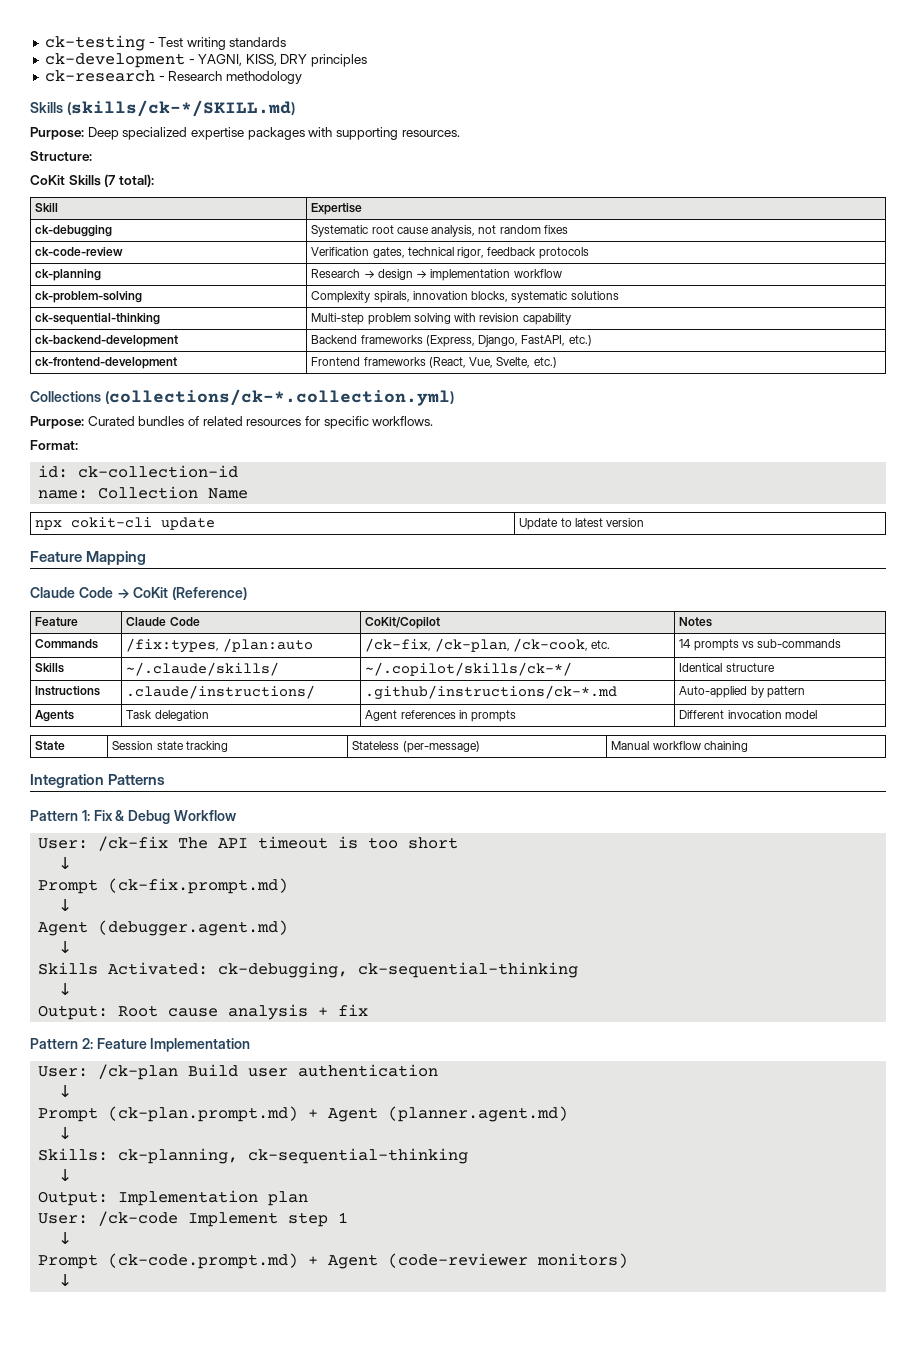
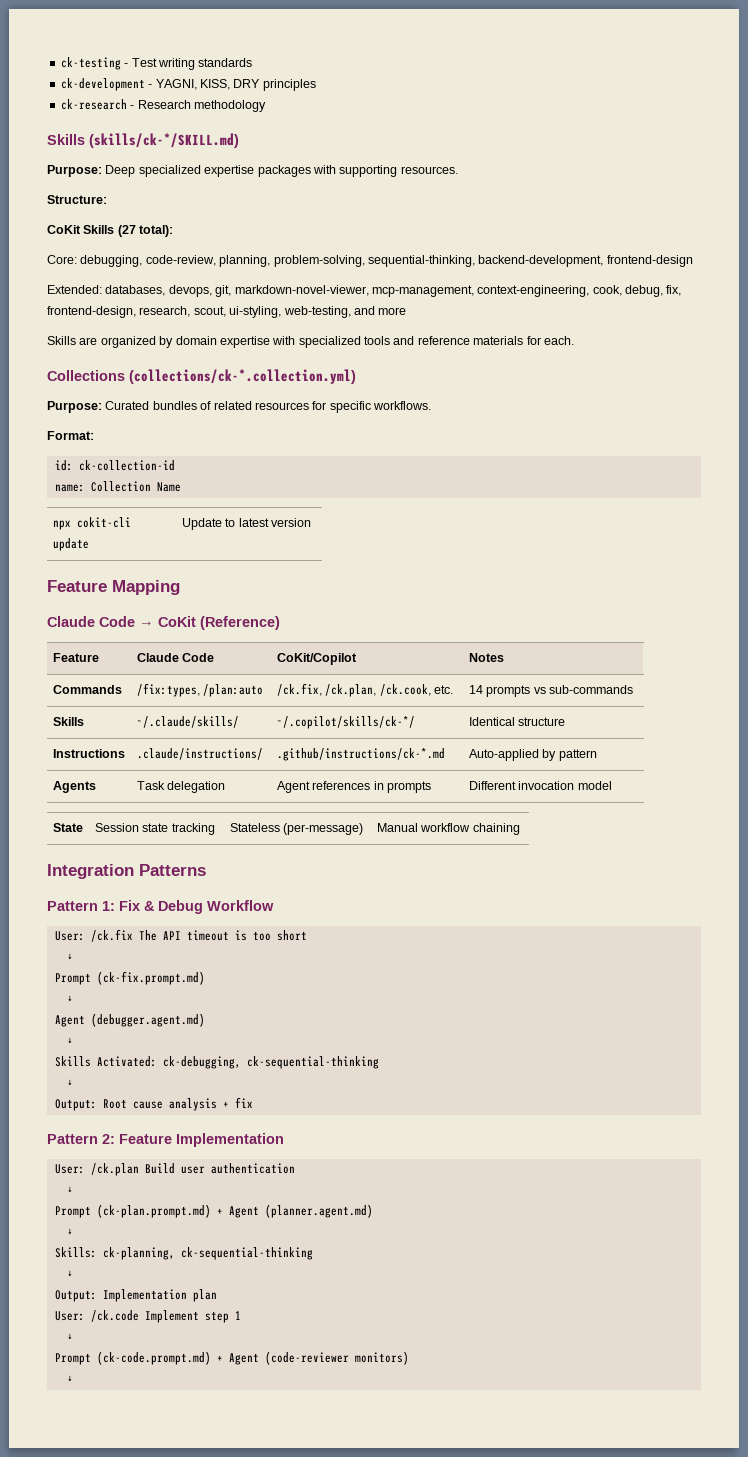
[104,174,116,187] (7 -> [117,225,136,237] (27
[35,203,59,212] [311,203,363,215] [35,225,113,237] [311,225,568,237] [35,247,124,256] [311,247,589,259] [35,269,102,281] [311,269,562,281] [35,291,143,303] [311,291,619,303] [35,313,161,325] [311,313,571,325] [35,335,179,347] [311,335,592,347] [35,357,178,369] [311,357,557,368] // Skill | Expertise // ck-debugging | Systematic root cause analysis, not random fixes // ck-code-review | Verification gates, technical rigor, feedback protocols // ck-planning | Research → design → implementation workflow // ck-problem-solving | Complexity spirals, innovation blocks, systematic solutions // ck-sequential-thinking | Multi-step problem solving with revision capability // ck-backend-development | Backend frameworks (Express, Django, FastAPI, etc.) // ck-frontend-development | Frontend frameworks (React, Vue, Svelte, etc.) -> [47,255,693,267] [47,285,682,297] [47,306,407,318] [47,336,574,348] // Core: debugging, code-review, planning, problem-solving, sequential-thinking, backend-development, frontend-design // Extended: databases, devops, git, markdown-novel-viewer, mcp-management, context-engineering, cook, debug, fix, frontend-design, research, scout, ui-styling, web-testing, and more // Skills are organized by domain expertise with specialized tools and reference materials for each.
[365,638,588,652] /ck-fix, /ck-plan, /ck-cook, -> [276,683,431,697] /ck.fix, /ck.plan, /ck.cook,
[98,836,169,851] /ck-fix -> [90,929,133,942] /ck.fix
[98,1064,179,1080] /ck-plan -> [90,1163,139,1176] /ck.plan
[98,1211,179,1226] /ck-code -> [90,1310,139,1322] /ck.code

